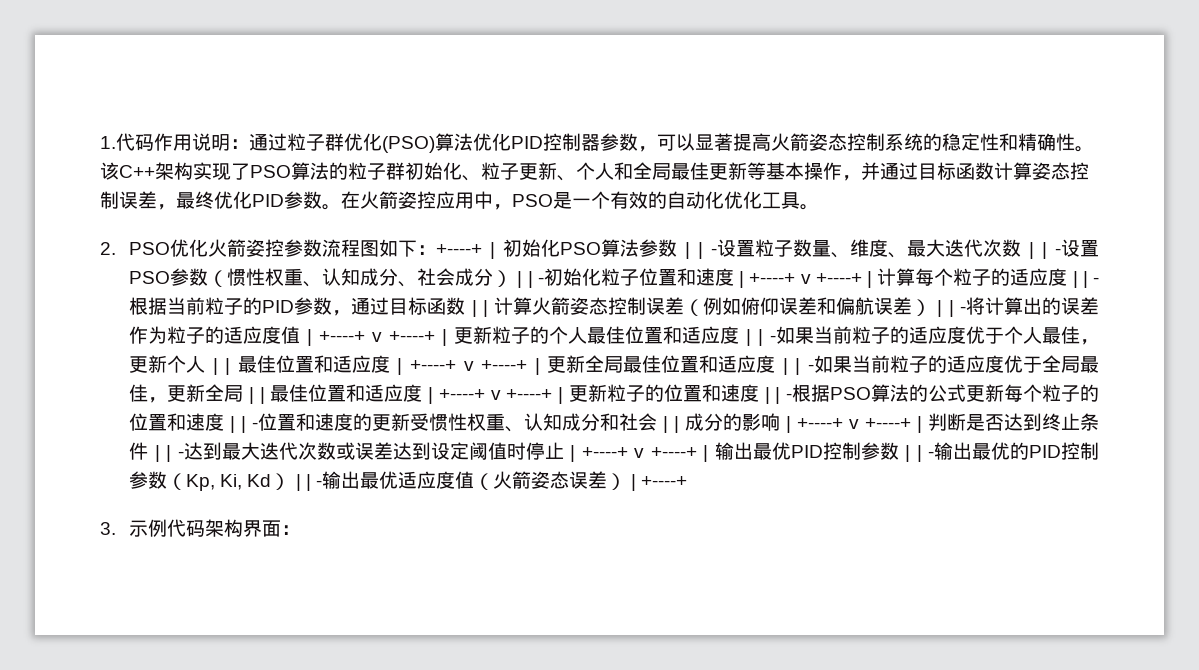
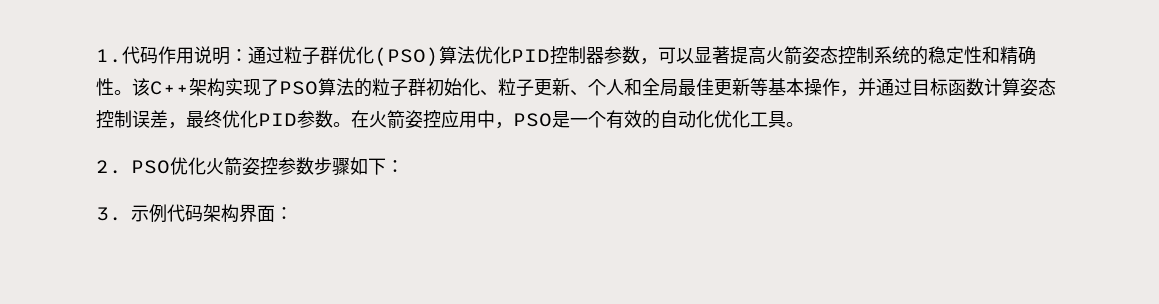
[322,239,380,257] 流程图 -> [314,157,350,176] 步骤
[436,239,1099,259] [129,268,1099,288] [129,297,1099,317] [129,326,1099,346] [129,355,1099,375] [129,384,1099,404] [129,413,1099,433] [129,442,1099,462] [129,471,688,491] +----+ | 初始化PSO算法参数 | | -设置粒子数量、维度、最大迭代次数 | | -设置PSO参数（惯性权重、认知成分、社会成分） | | -初始化粒子位置和速度 | +----+ v +----+ | 计算每个粒子的适应度 | | -根据当前粒子的PID参数，通过目标函数 | | 计算火箭姿态控制误差（例如俯仰误差和偏航误差） | | -将计算出的误差作为粒子的适应度值 | +----+ v +----+ | 更新粒子的个人最佳位置和适应度 | | -如果当前粒子的适应度优于个人最佳，更新个人 | | 最佳位置和适应度 | +----+ v +----+ | 更新全局最佳位置和适应度 | | -如果当前粒子的适应度优于全局最佳，更新全局 | | 最佳位置和适应度 | +----+ v +----+ | 更新粒子的位置和速度 | | -根据PSO算法的公式更新每个粒子的位置和速度 | | -位置和速度的更新受惯性权重、认知成分和社会 | | 成分的影响 | +----+ v +----+ | 判断是否达到终止条件 | | -达到最大迭代次数或误差达到设定阈值时停止 | +----+ v +----+ | 输出最优PID控制参数 | | -输出最优的PID控制参数（Kp, Ki, Kd） | | -输出最优适应度值（火箭姿态误差） | +----+ -> (404, 166) none

